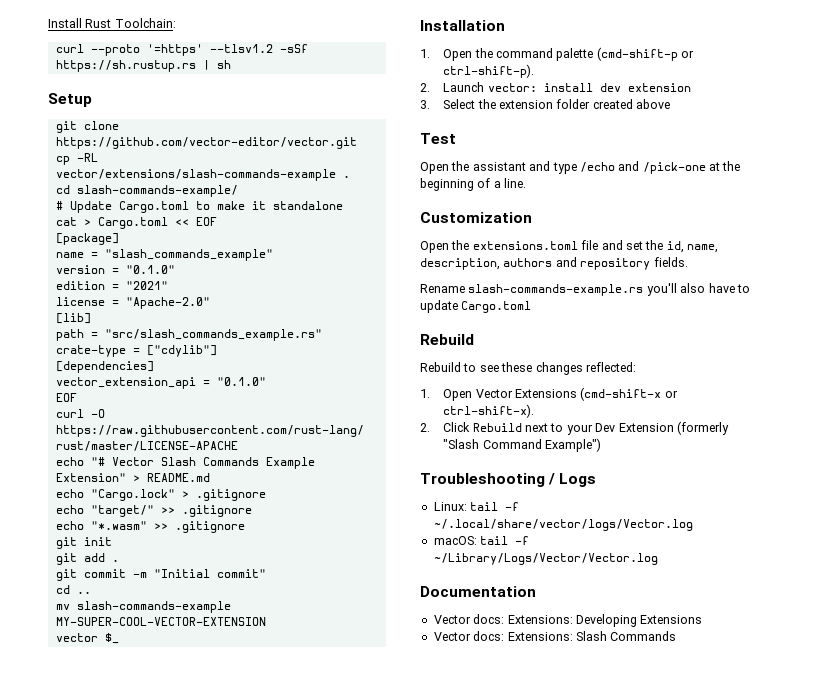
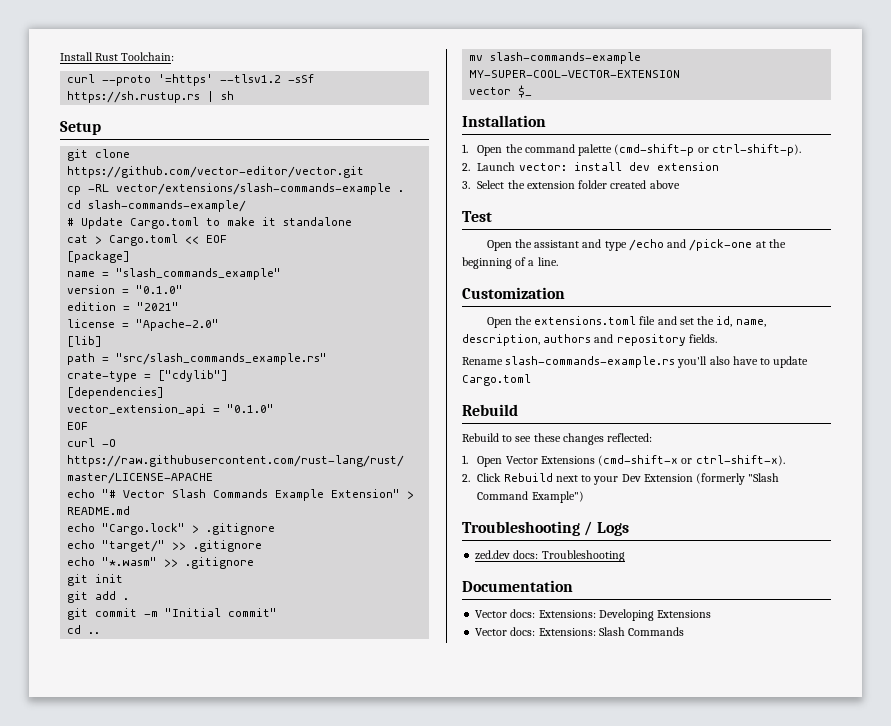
[433,502,520,511] [433,519,693,531] [433,536,530,545] [433,553,658,565] Linux: tail -f ~/.local/share/vector/logs/Vector.log // macOS: tail -f ~/Library/Logs/Vector/Vector.log -> [475,550,625,562] zed.dev docs: Troubleshooting

